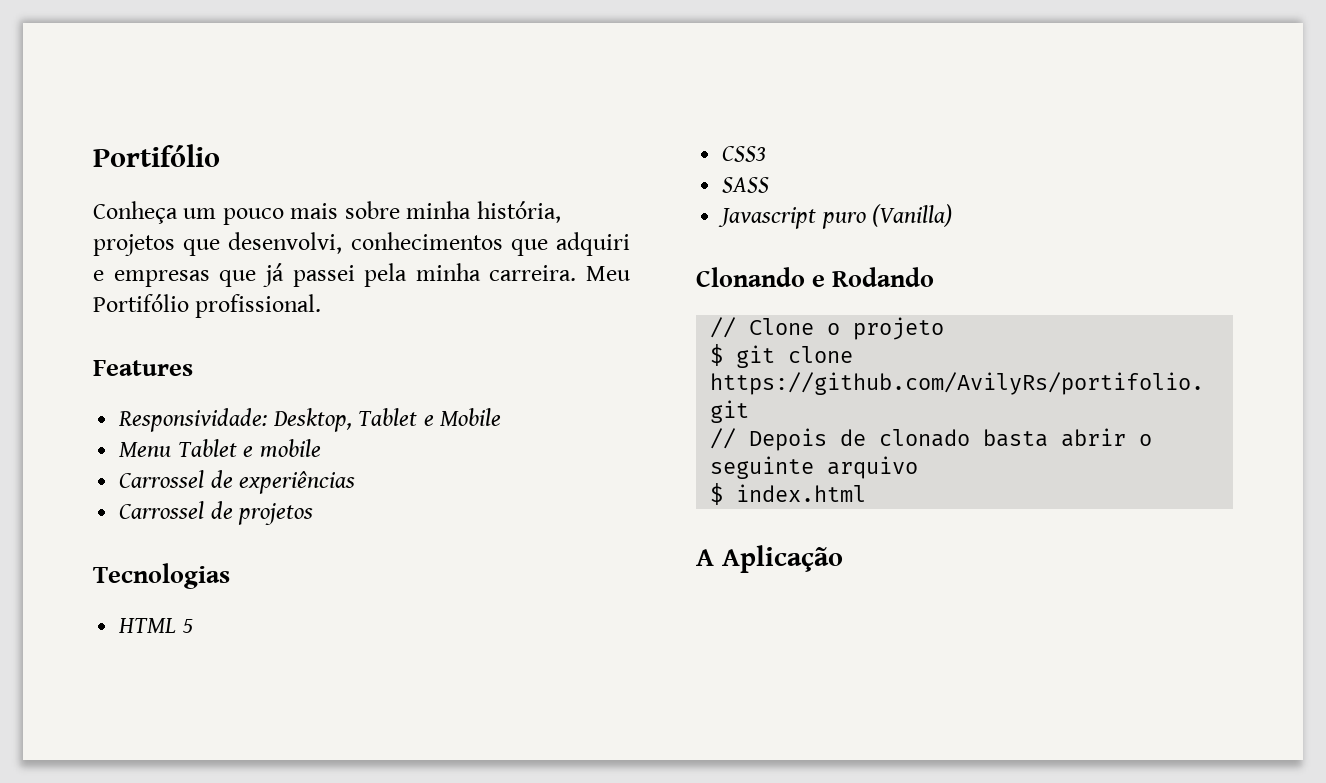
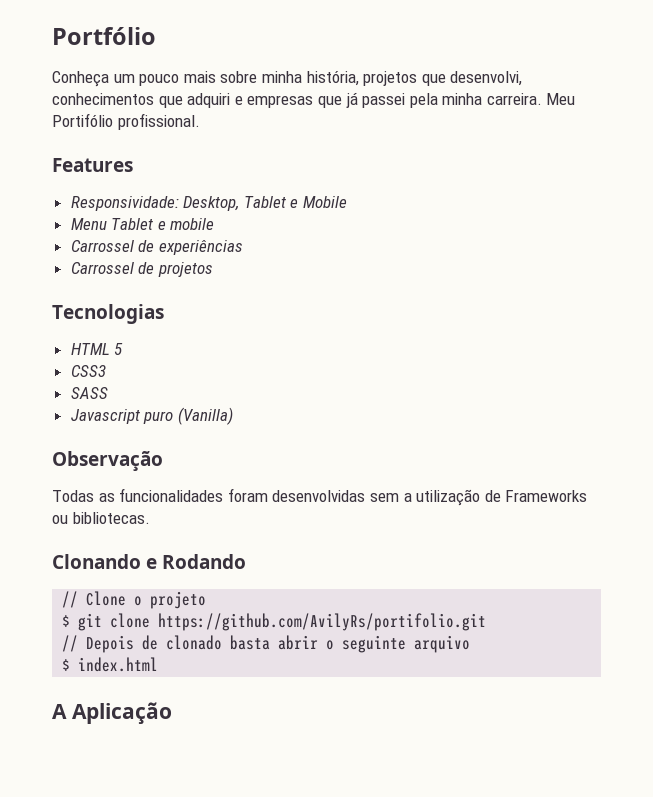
[93,144,220,167] Portifólio -> [52,27,156,45] Portfólio
(953, 215) none -> [52,451,163,471] [52,488,588,506] [52,512,150,524] // Observação // Todas as funcionalidades foram desenvolvidas sem a utilização de Frameworks ou bibliotecas.

